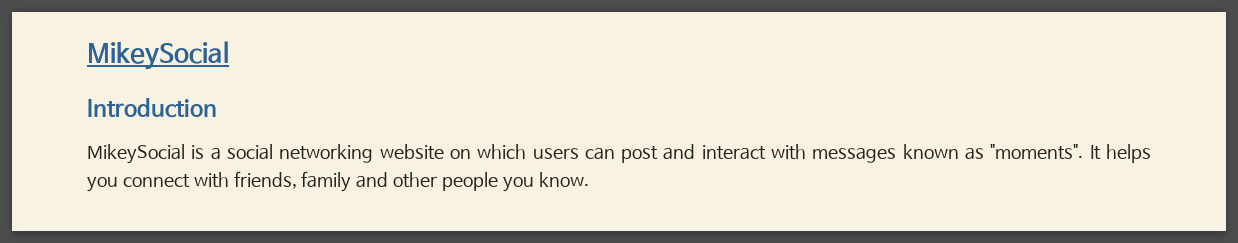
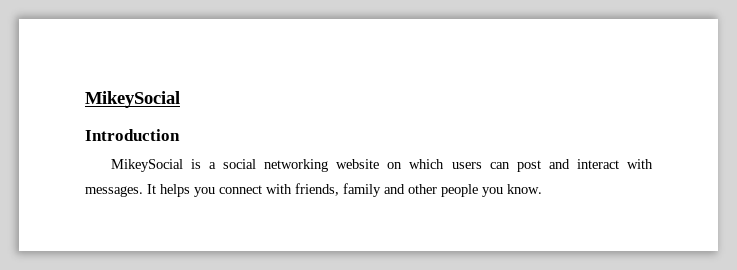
[812,144,1084,163] messages known as "moments". -> [85,186,143,197] messages.

